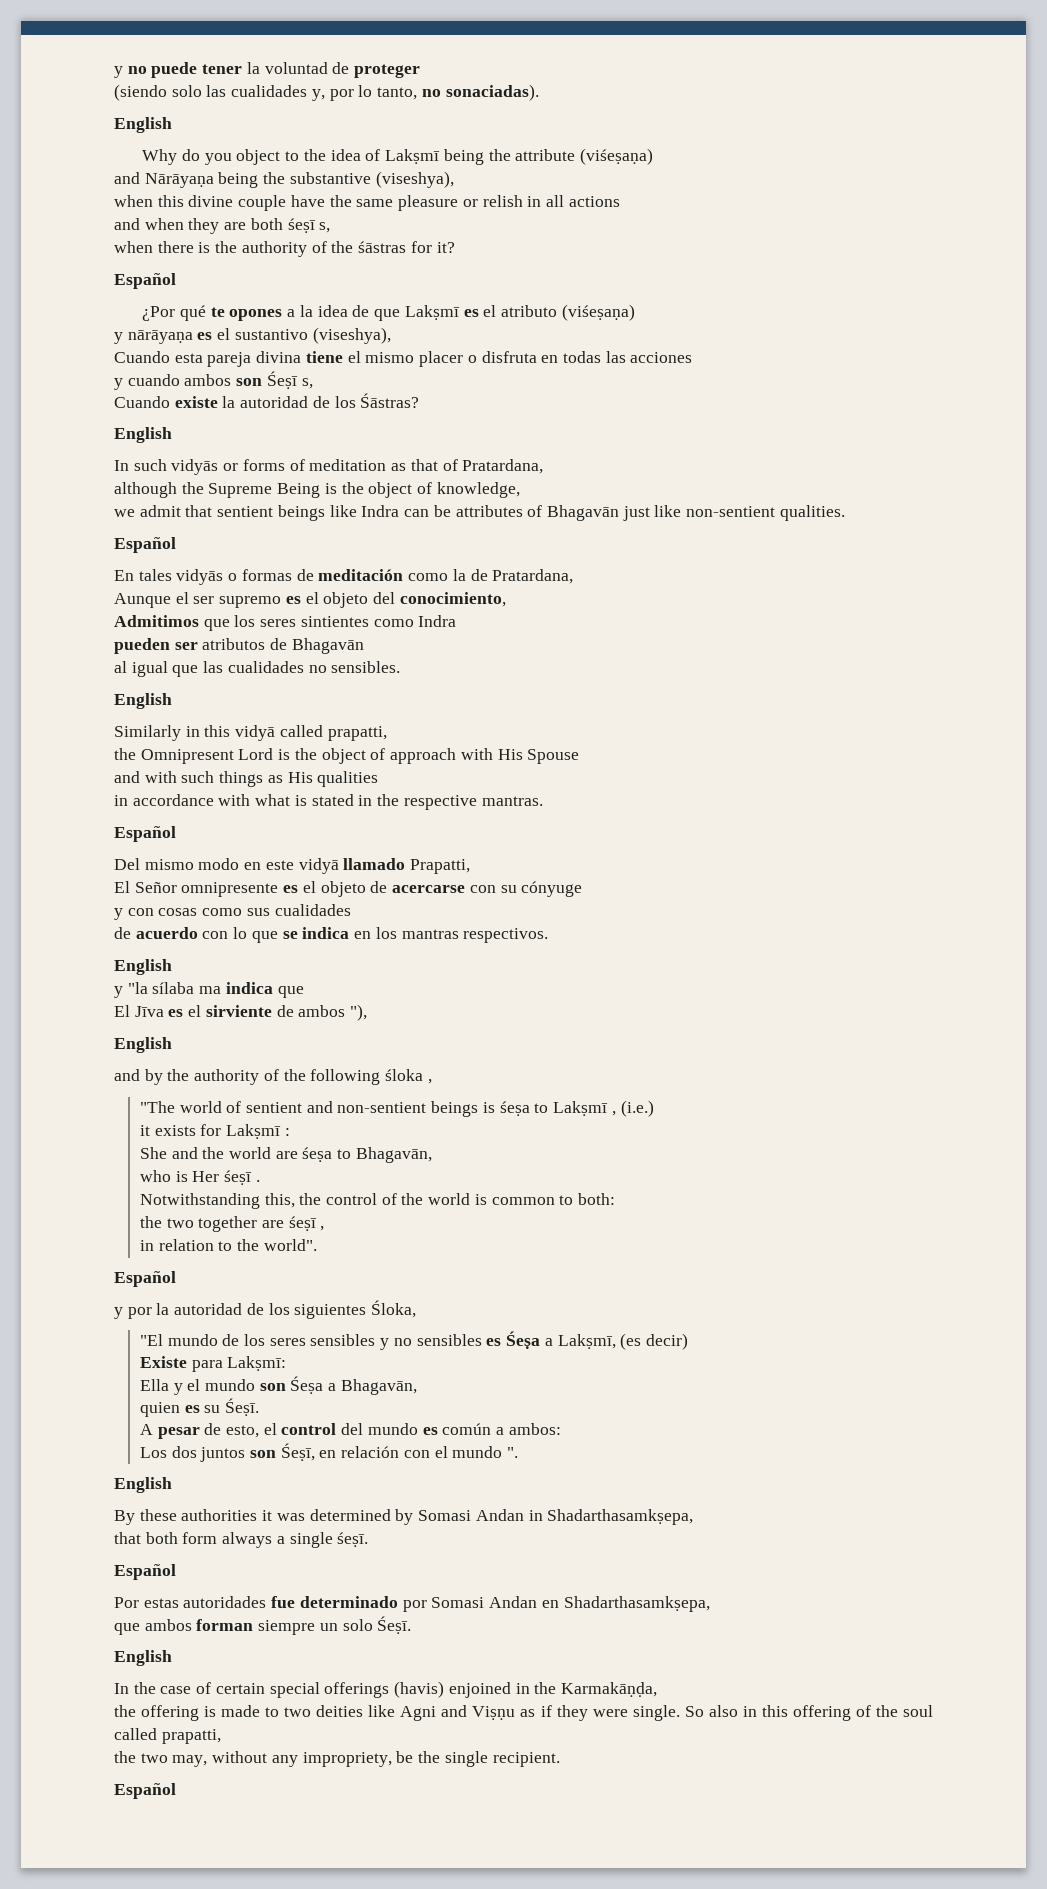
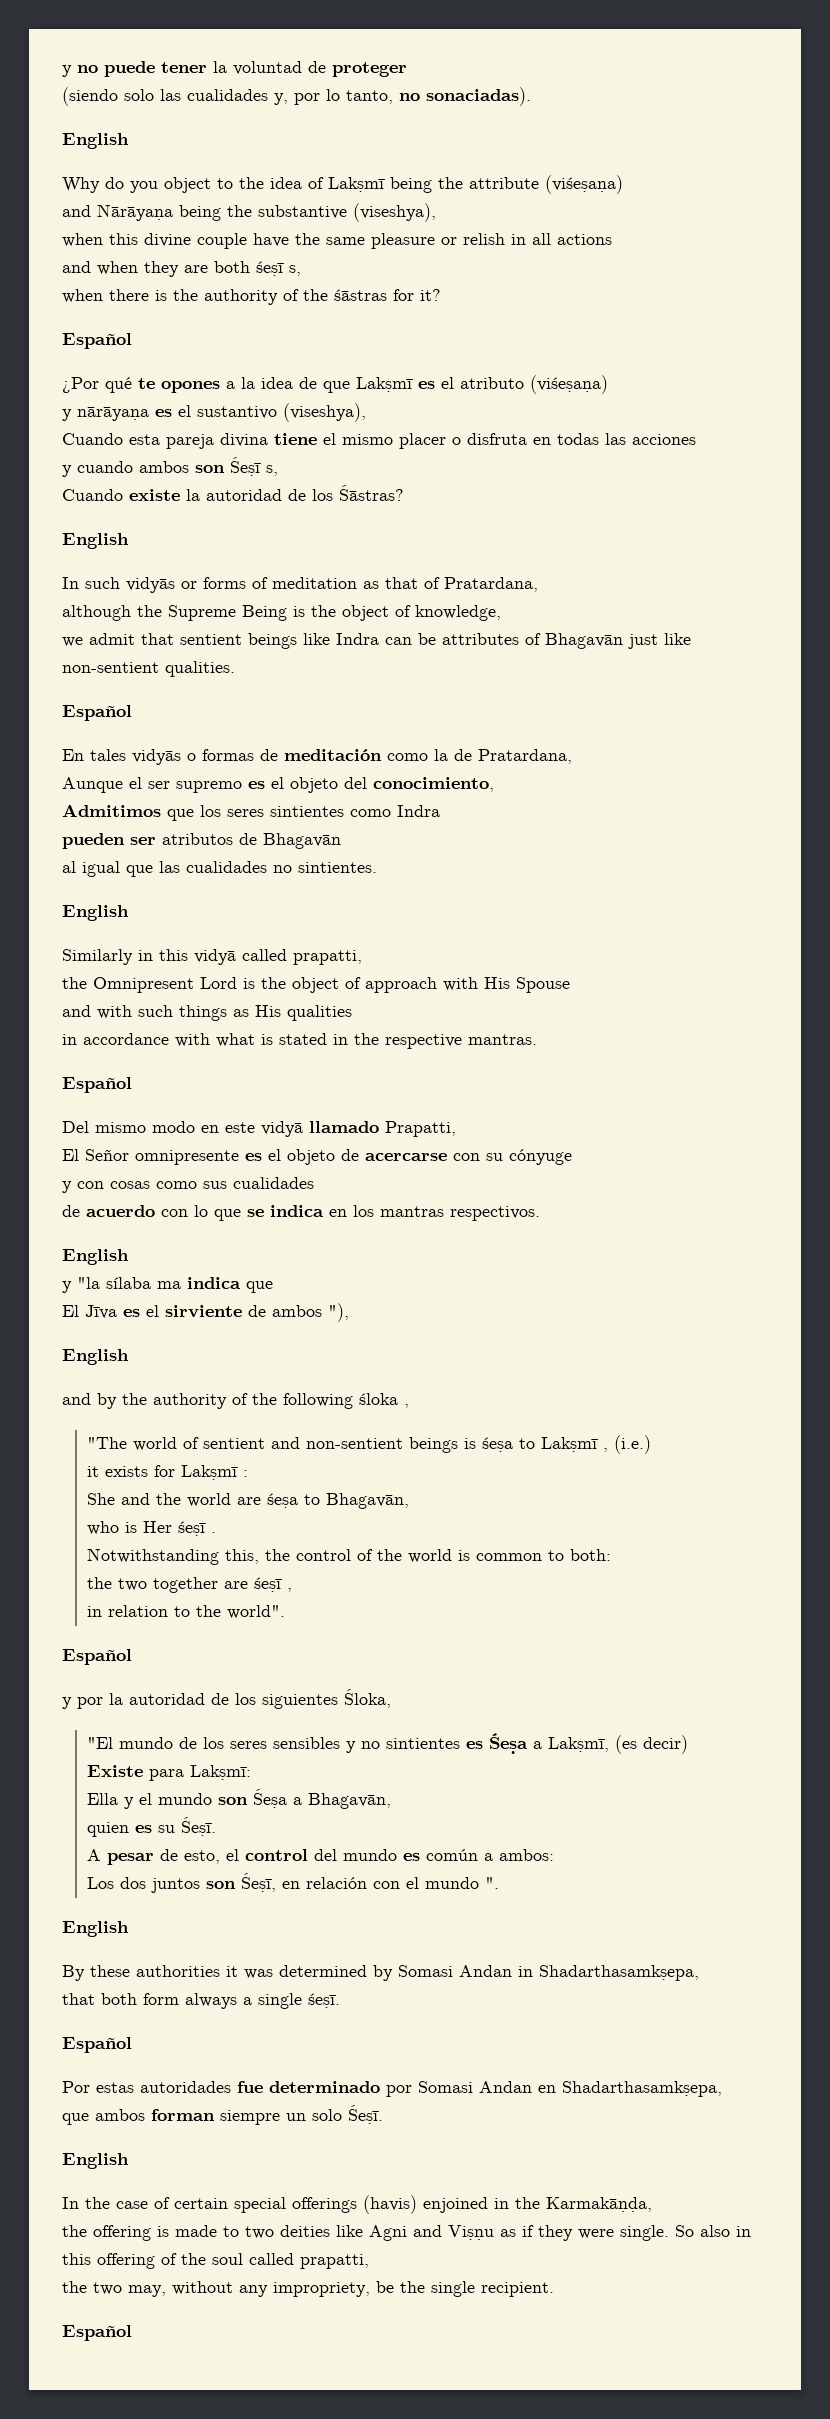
[331,661,401,673] sensibles. -> [298,862,377,873] sintientes.
[416,1334,482,1346] sensibles -> [386,1738,461,1749] sintientes

